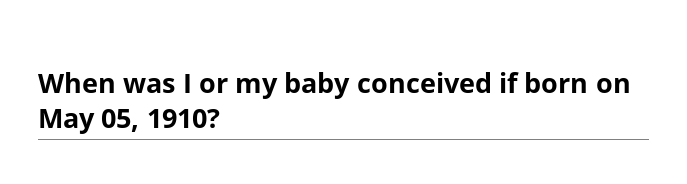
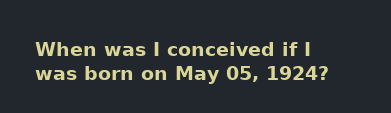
[198,72,520,99] or my baby conceived if -> [167,42,311,56] [35,70,77,80] conceived if I was
[146,109,220,128] 1910? -> [266,66,329,80] 1924?

